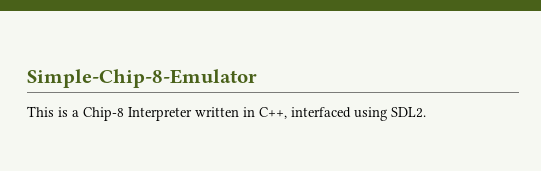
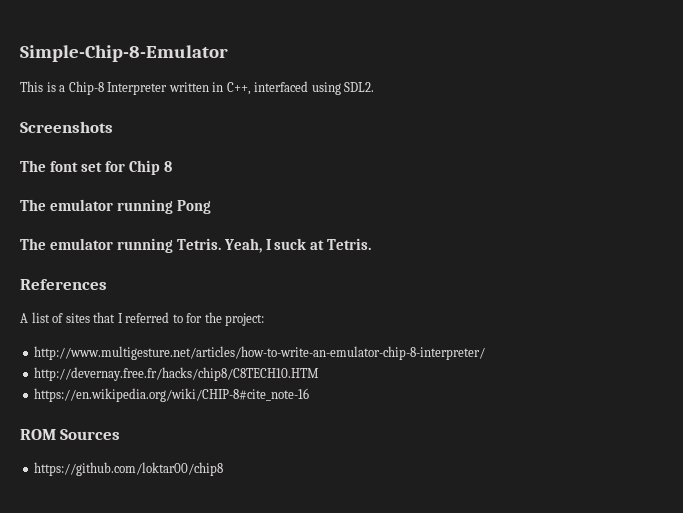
(426, 112) none -> [20,121,113,133] [20,160,172,175] [20,199,211,214] [20,238,372,253] [20,279,107,290] [20,312,265,326] [34,346,486,360] [34,367,320,381] [34,388,310,402] [20,429,121,440] [34,462,224,476] // Screenshots // The font set for Chip 8 // The emulator running Pong // The emulator running Tetris. Yeah, I suck at Tetris. // References // A list of sites that I referred to for the project: // http://www.multigesture.net/articles/how-to-write-an-emulator-chip-8-interpreter/ // http://devernay.free.fr/hacks/chip8/C8TECH10.HTM // https://en.wikipedia.org/wiki/CHIP-8#cite_note-16 // ROM Sources // https://github.com/loktar00/chip8

